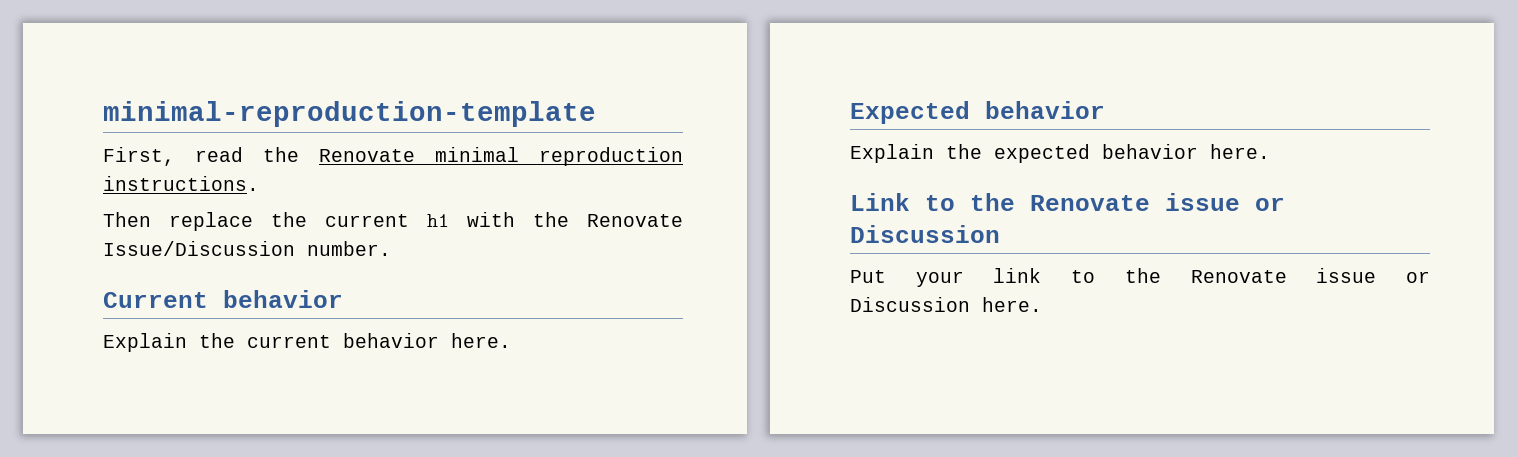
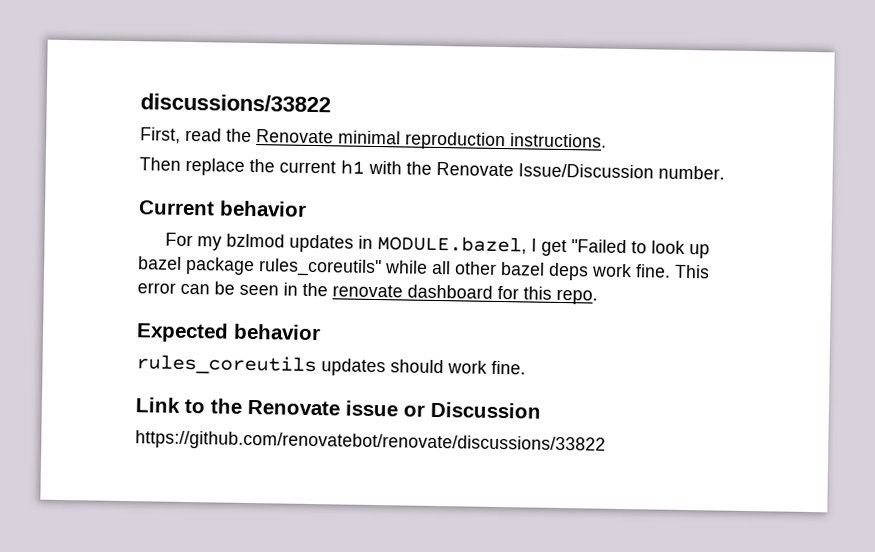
[103,101,596,127] minimal-reproduction-template -> [140,93,331,113] discussions/33822
[103,333,511,352] [850,101,1105,124] [850,144,1270,163] Explain the current behavior here. // Expected behavior // Explain the expected behavior here. -> [165,232,711,259] [138,256,710,281] [137,281,598,305] [136,322,321,343] [136,354,526,377] For my bzlmod updates in MODULE.bazel, I get "Failed to look up bazel package rules_coreutils" while all other bazel deps work fine. This error can be seen in the renovate dashboard for this repo. // Expected behavior // rules_coreutils updates should work fine.
[850,268,1430,287] [850,297,1042,312] Put your link to the Renovate issue or Discussion here. -> [135,430,606,455] https://github.com/renovatebot/renovate/discussions/33822

